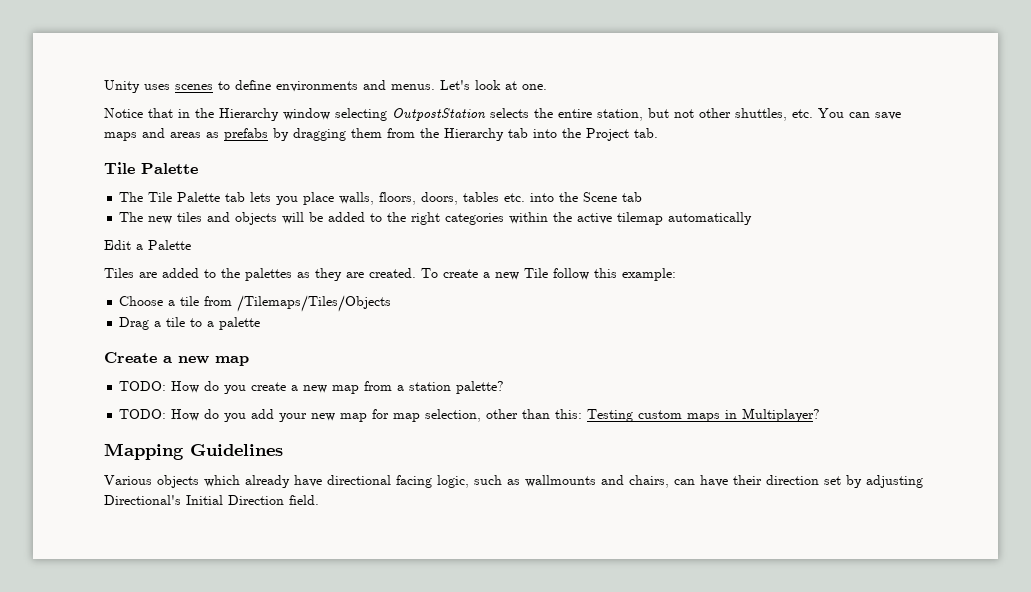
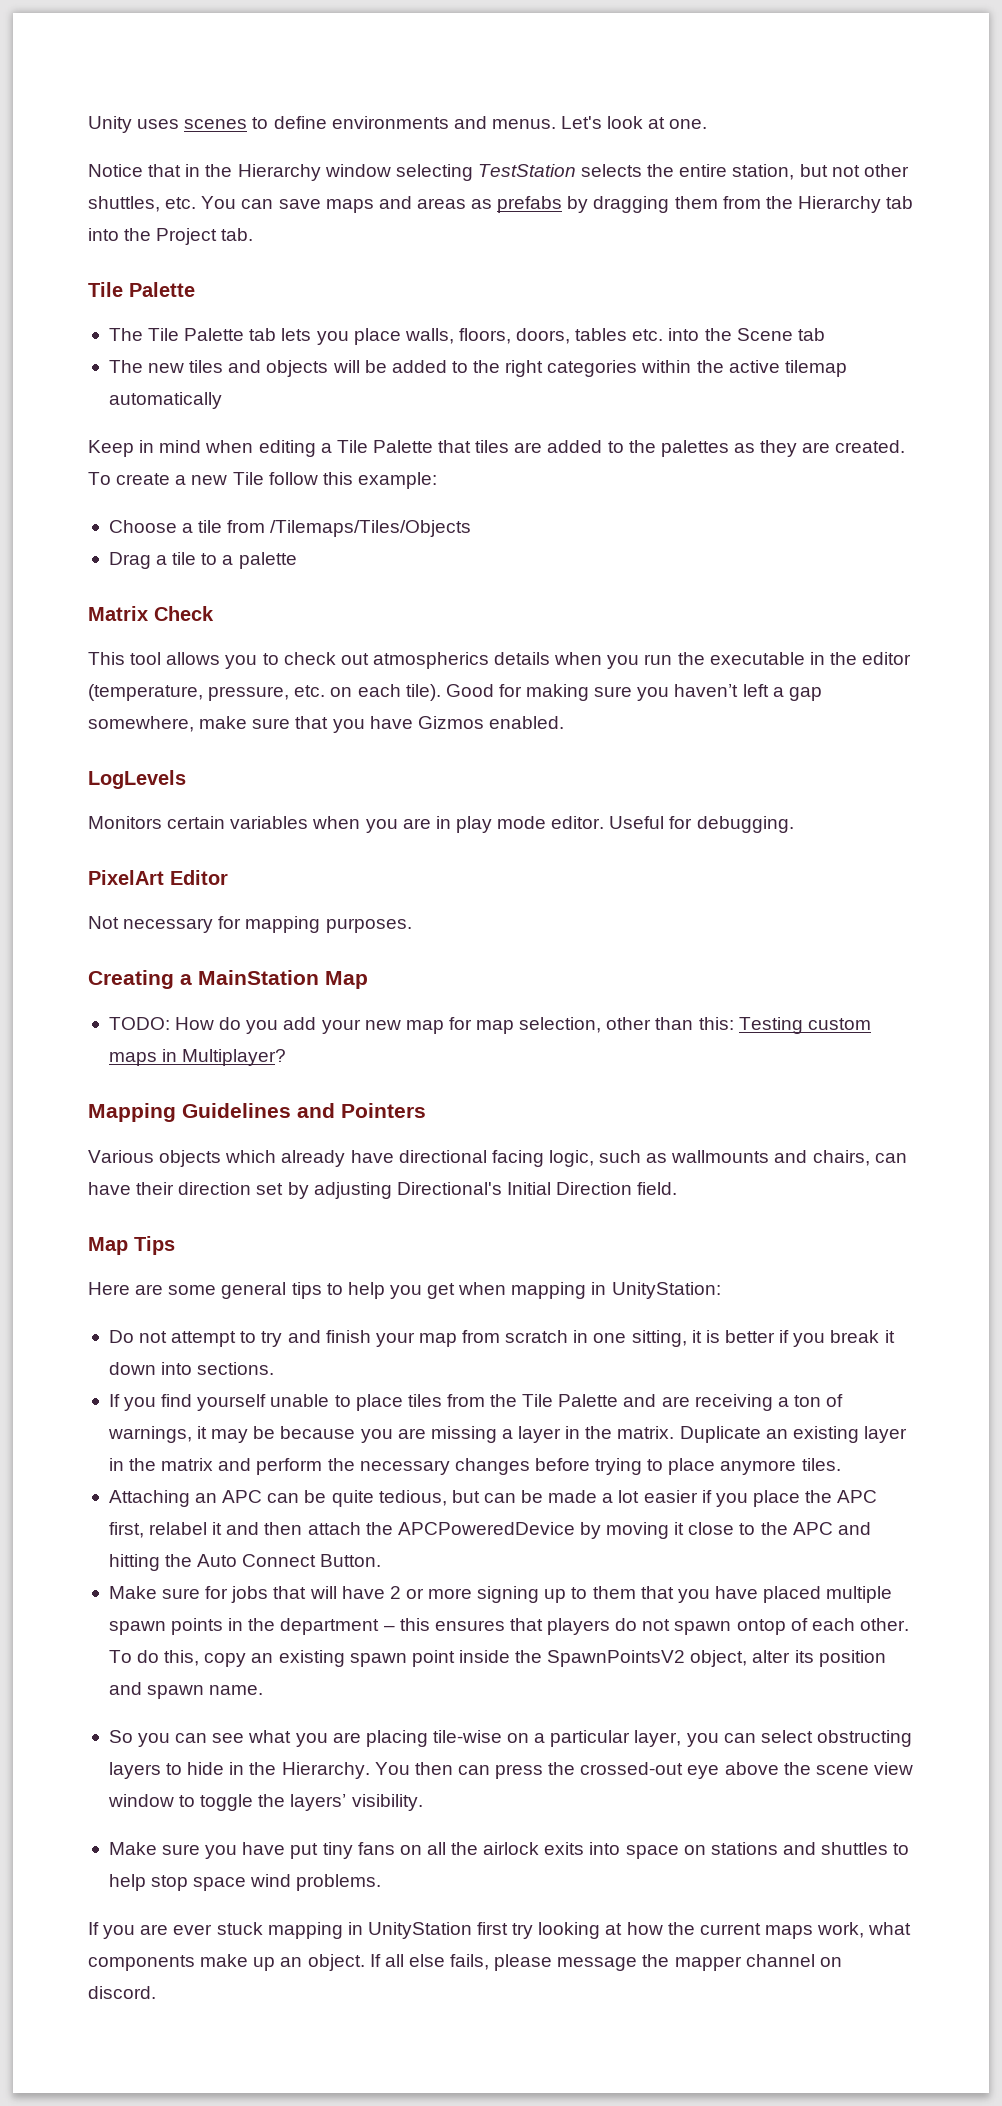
[392,108,486,121] OutpostStation -> [477,164,576,177] TestStation
[104,240,191,250] [104,268,134,278] Edit a Palette // Tiles -> [88,440,510,457] Keep in mind when editing a Tile Palette that tiles
[104,352,249,366] [119,381,505,394] Create a new map // TODO: How do you create a new map from a station palette? -> [88,606,214,621] [88,652,912,669] [88,684,822,701] [88,716,564,733] [88,770,186,789] [88,816,794,833] [88,870,228,885] [88,916,412,933] [88,970,368,989] Matrix Check // This tool allows you to check out atmospherics details when you run the executable in the editor (temperature, pressure, etc. on each tile). Good for making sure you haven’t left a gap somewhere, make sure that you have Gizmos enabled. // LogLevels // Monitors certain variables when you are in play mode editor. Useful for debugging. // PixelArt Editor // Not necessary for mapping purposes. // Creating a MainStation Map
(283, 450) none -> [297,1103,426,1118] and Pointers
(319, 500) none -> [88,1236,175,1255] [88,1282,721,1299] [108,1330,895,1347] [108,1362,275,1375] [108,1394,844,1411] [107,1426,907,1443] [108,1458,841,1475] [108,1490,878,1507] [108,1522,871,1539] [108,1554,382,1571] [108,1586,893,1603] [108,1618,909,1635] [108,1650,886,1667] [108,1682,264,1699] [108,1730,912,1747] [108,1762,913,1779] [107,1794,423,1811] [108,1842,910,1859] [108,1874,382,1891] [88,1922,912,1939] [88,1954,842,1971] [88,1986,156,1999] // Map Tips // Here are some general tips to help you get when mapping in UnityStation: // Do not attempt to try and finish your map from scratch in one sitting, it is better if you break it down into sections. // If you find yourself unable to place tiles from the Tile Palette and are receiving a ton of warnings, it may be because you are missing a layer in the matrix. Duplicate an existing layer in the matrix and perform the necessary changes before trying to place anymore tiles. // Attaching an APC can be quite tedious, but can be made a lot easier if you place the APC first, relabel it and then attach the APCPoweredDevice by moving it close to the APC and hitting the Auto Connect Button. // Make sure for jobs that will have 2 or more signing up to them that you have placed multiple spawn points in the department – this ensures that players do not spawn ontop of each other. To do this, copy an existing spawn point inside the SpawnPointsV2 object, alter its position and spawn name. // So you can see what you are placing tile-wise on a particular layer, you can select obstructing layers to hide in the Hierarchy. You then can press the crossed-out eye above the scene view window to toggle the layers’ visibility. // Make sure you have put tiny fans on all the airlock exits into space on stations and shuttles to help stop space wind problems. // If you are ever stuck mapping in UnityStation first try looking at how the current maps work, what components make up an object. If all else fails, please message the mapper channel on discord.

